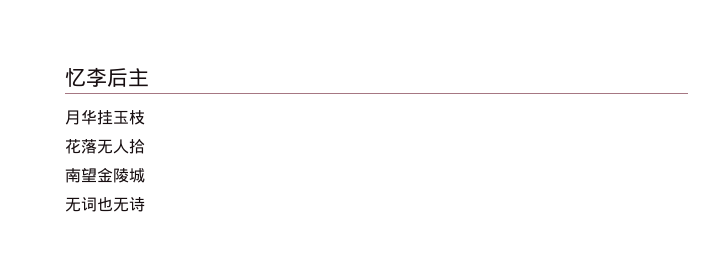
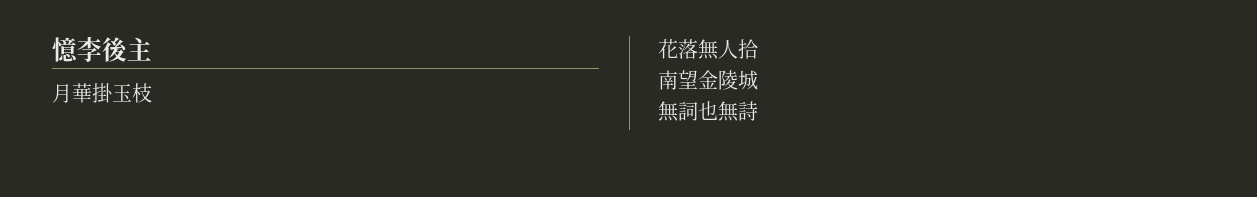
[65,67,128,87] 忆李后 -> [52,37,128,62] 憶李後
[81,110,113,125] 华挂 -> [72,83,113,103] 華掛
[97,139,113,154] 无 -> [698,39,719,60] 無
[65,197,145,212] 无词也无诗 -> [658,101,758,122] 無詞也無詩

